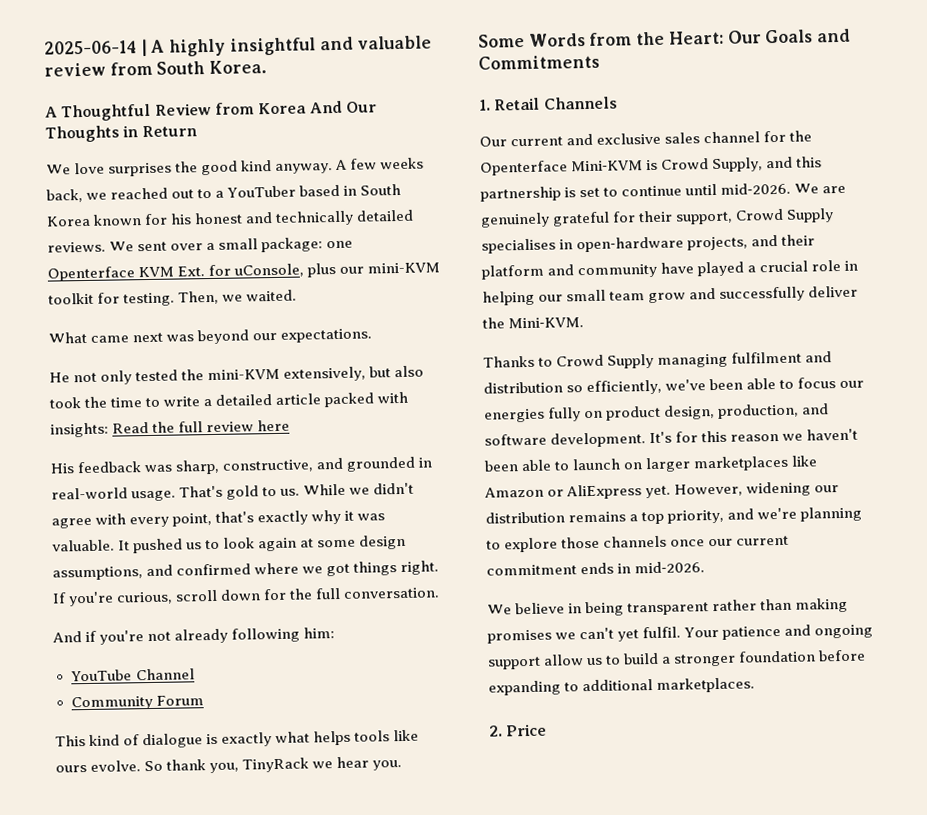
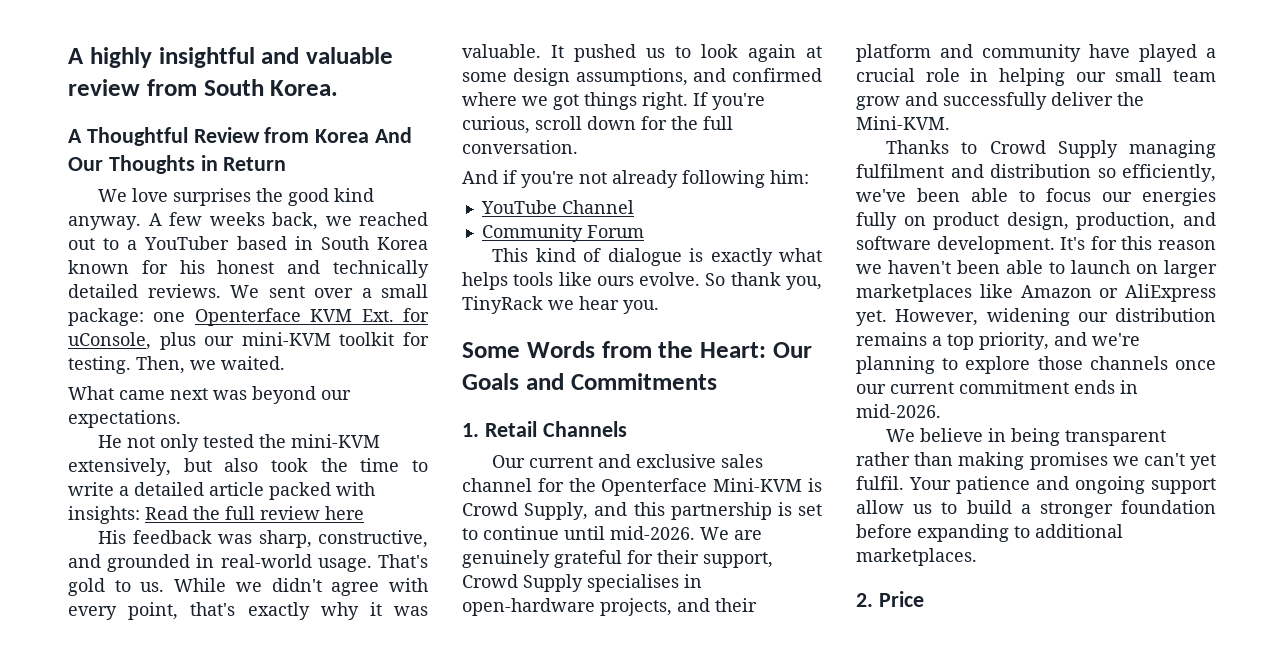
[44,38,148,57] 2025-06-14 | -> (68, 56) none

